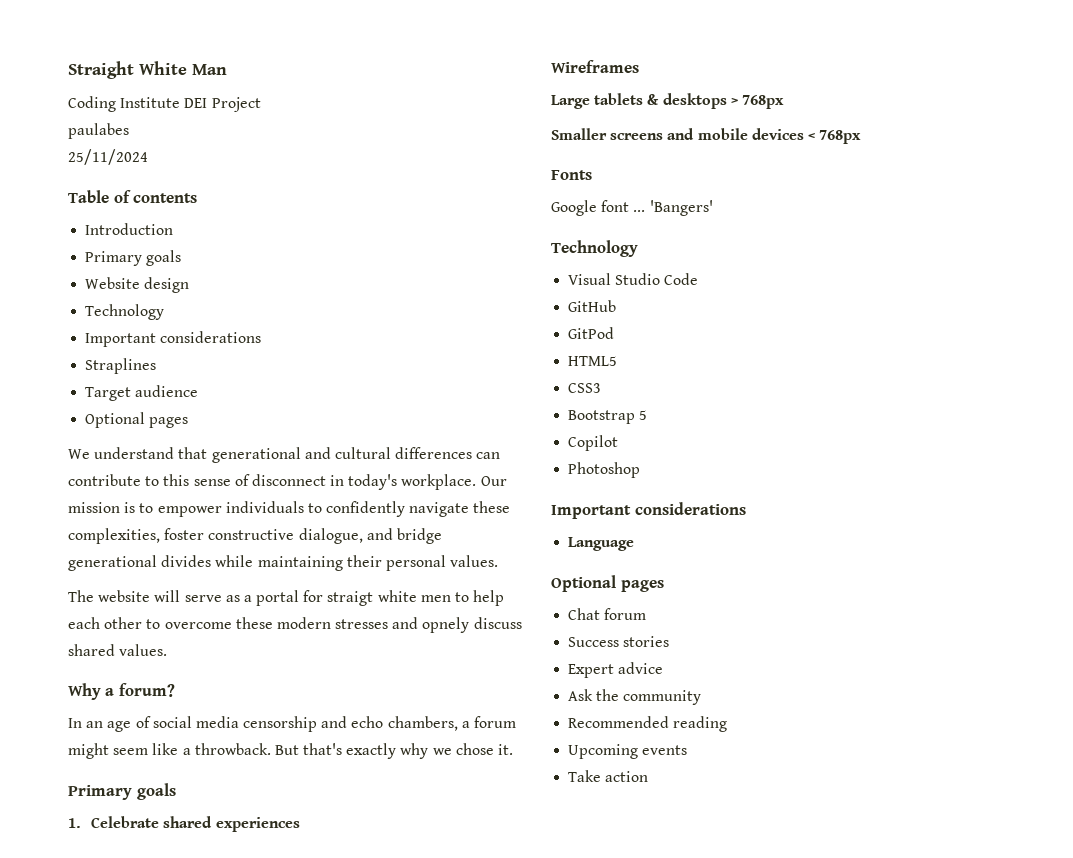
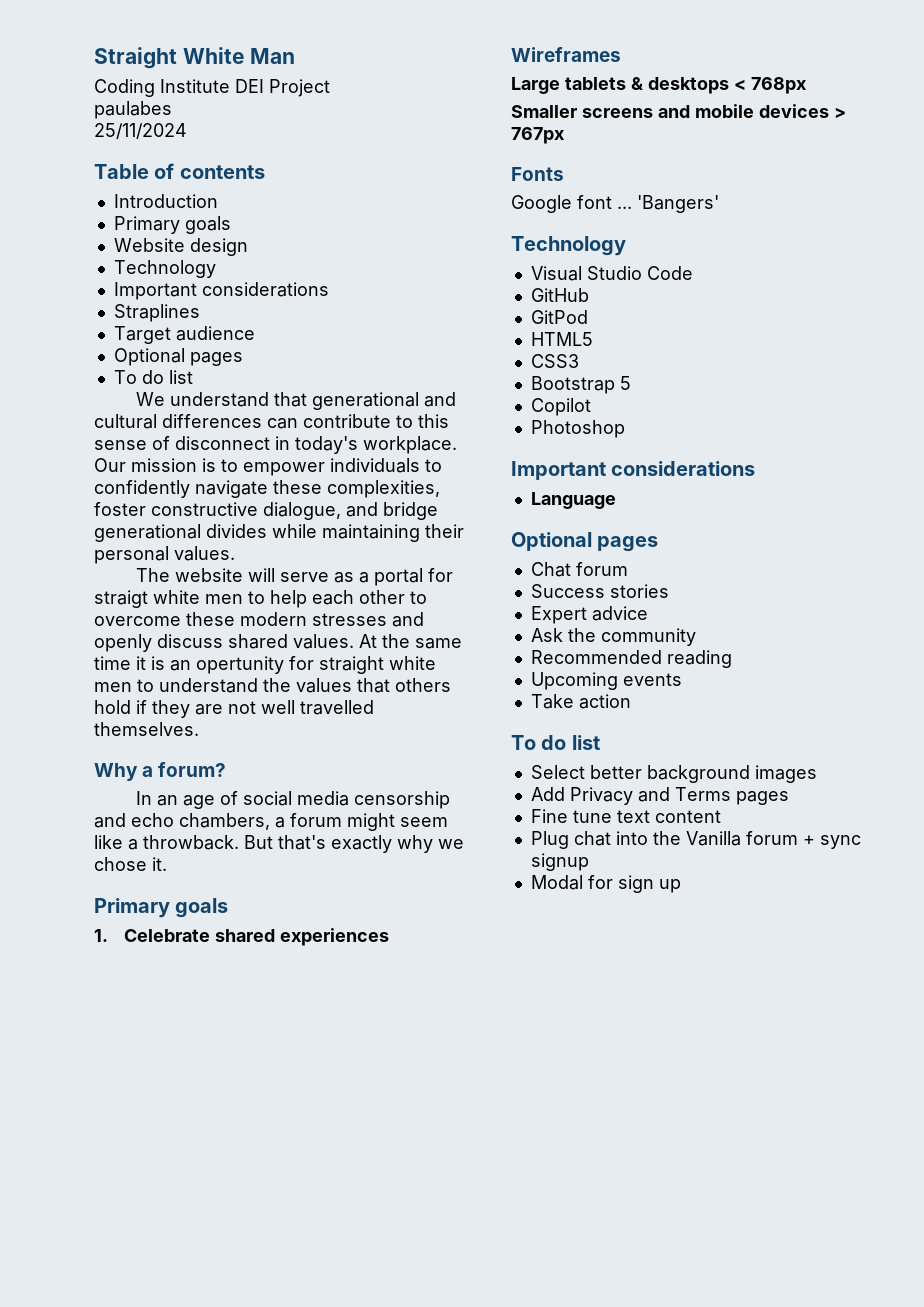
(189, 422) none -> [113,370,193,384] // To do list
[422,617,470,633] opnely -> [94,634,152,652] openly
(168, 650) none -> [359,634,462,649] [94,656,436,674] [94,678,451,693] [94,700,374,718] [94,722,199,736] At the same time it is an opertunity for straight white men to understand the values that others hold if they are not well travelled themselves.
[730,98,738,105] > -> [734,79,746,90] <
[807,130,862,144] < 768px -> [834,107,846,118] [511,127,565,144] > 767px
(649, 776) none -> [511,735,600,750] [530,765,817,783] [530,787,789,805] [530,809,721,823] [530,831,861,849] [530,853,589,871] [530,875,681,893] // To do list // Select better background images // Add Privacy and Terms pages // Fine tune text content // Plug chat into the Vanilla forum + sync signup // Modal for sign up

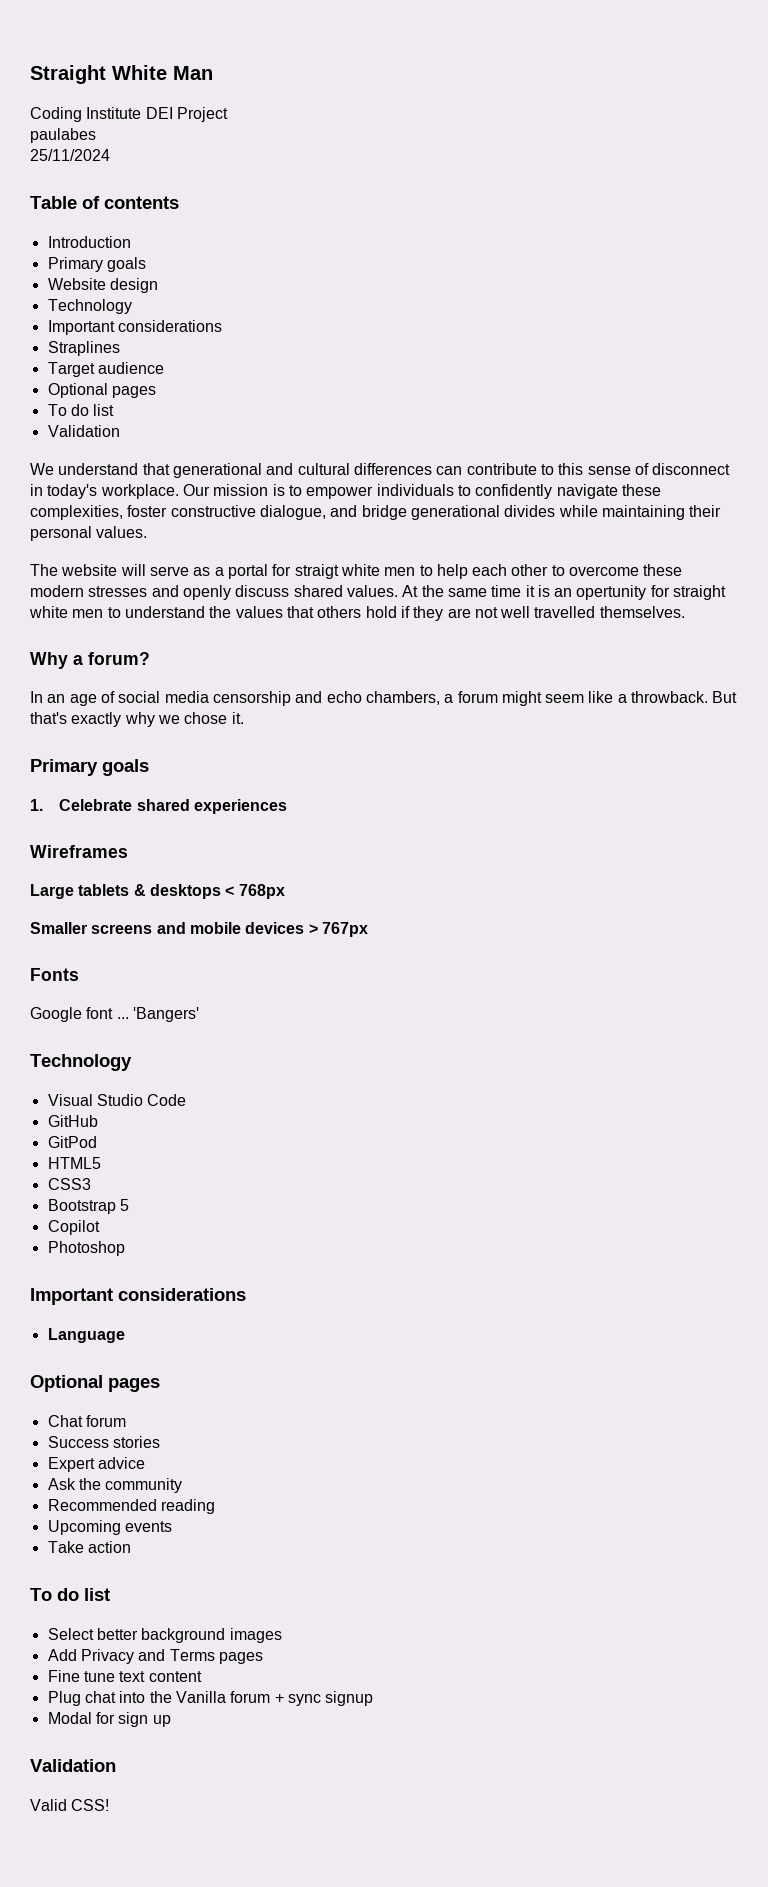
(193, 377) none -> [47,425,120,437] // Validation
(681, 886) none -> [30,1759,116,1772] [30,1799,110,1811] // Validation // Valid CSS!

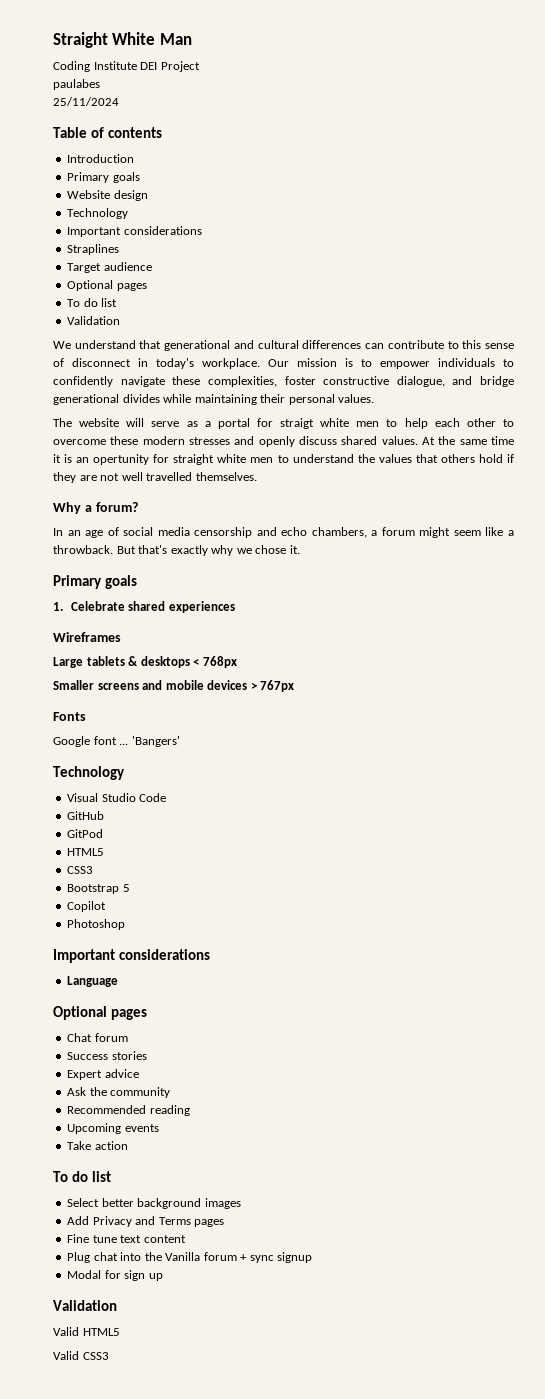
[71,1799,110,1811] CSS! -> [82,1328,120,1336] [53,1351,109,1360] HTML5 // Valid CSS3

